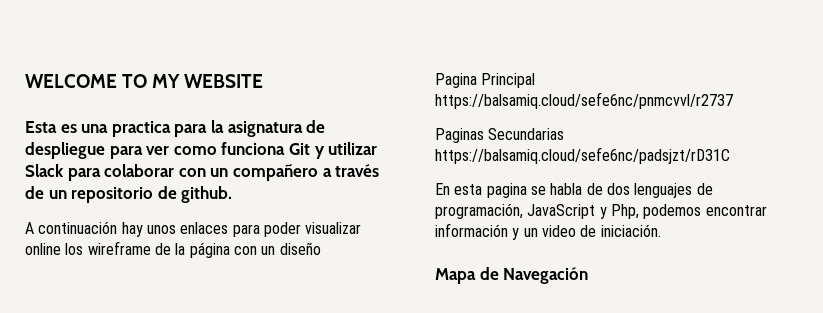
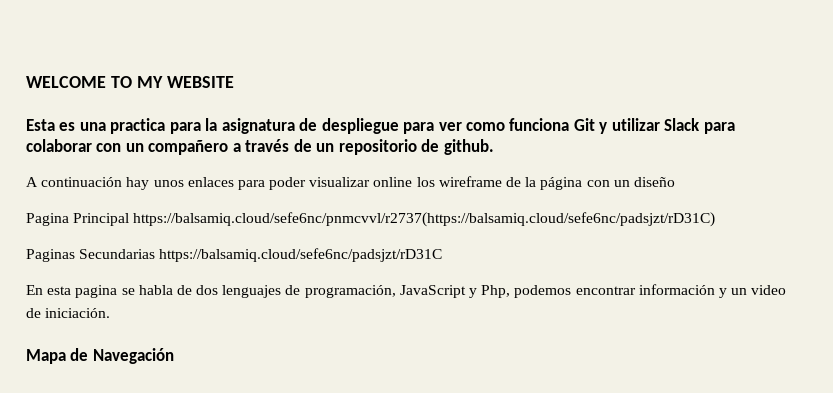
[435,92,733,109] https://balsamiq.cloud/sefe6nc/pnmcvvl/r2737 -> [133,212,716,227] https://balsamiq.cloud/sefe6nc/pnmcvvl/r2737(https://balsamiq.cloud/sefe6nc/padsjzt/rD31C)

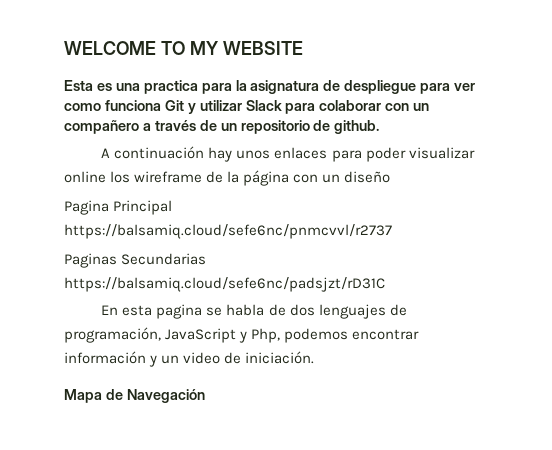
[133,212,716,227] https://balsamiq.cloud/sefe6nc/pnmcvvl/r2737(https://balsamiq.cloud/sefe6nc/padsjzt/rD31C) -> [64,224,392,239] https://balsamiq.cloud/sefe6nc/pnmcvvl/r2737

